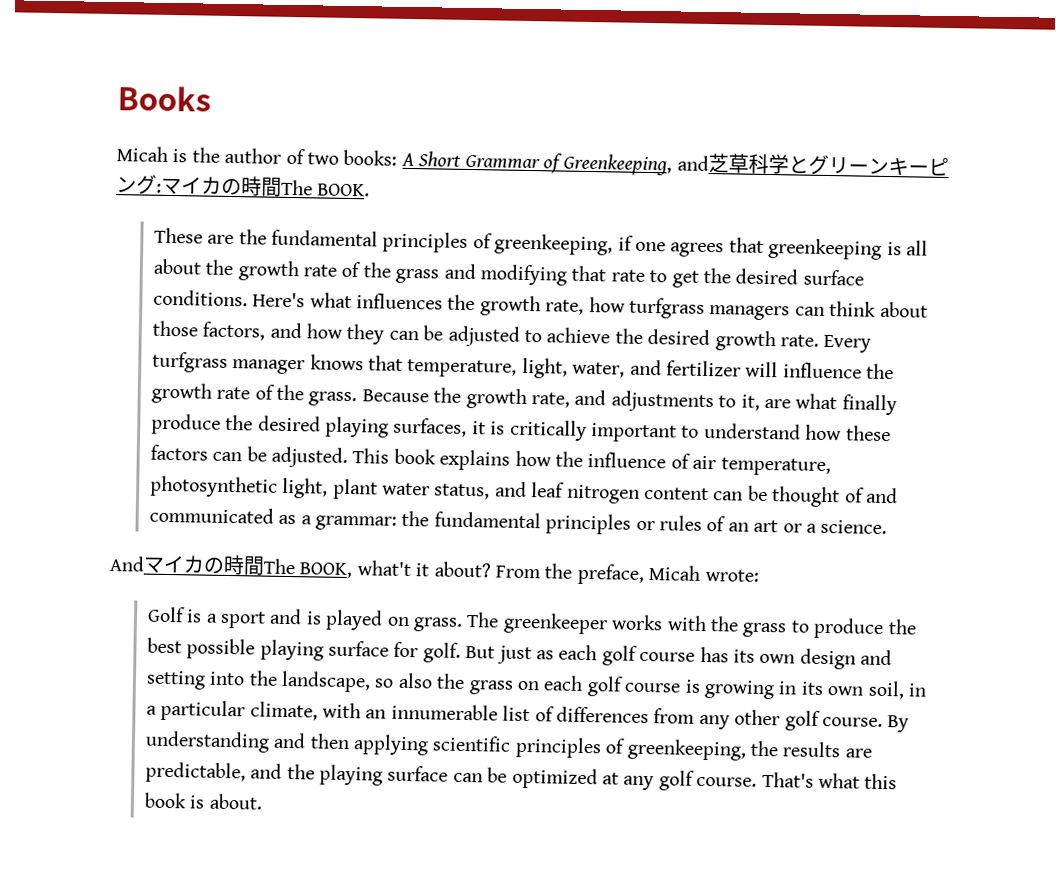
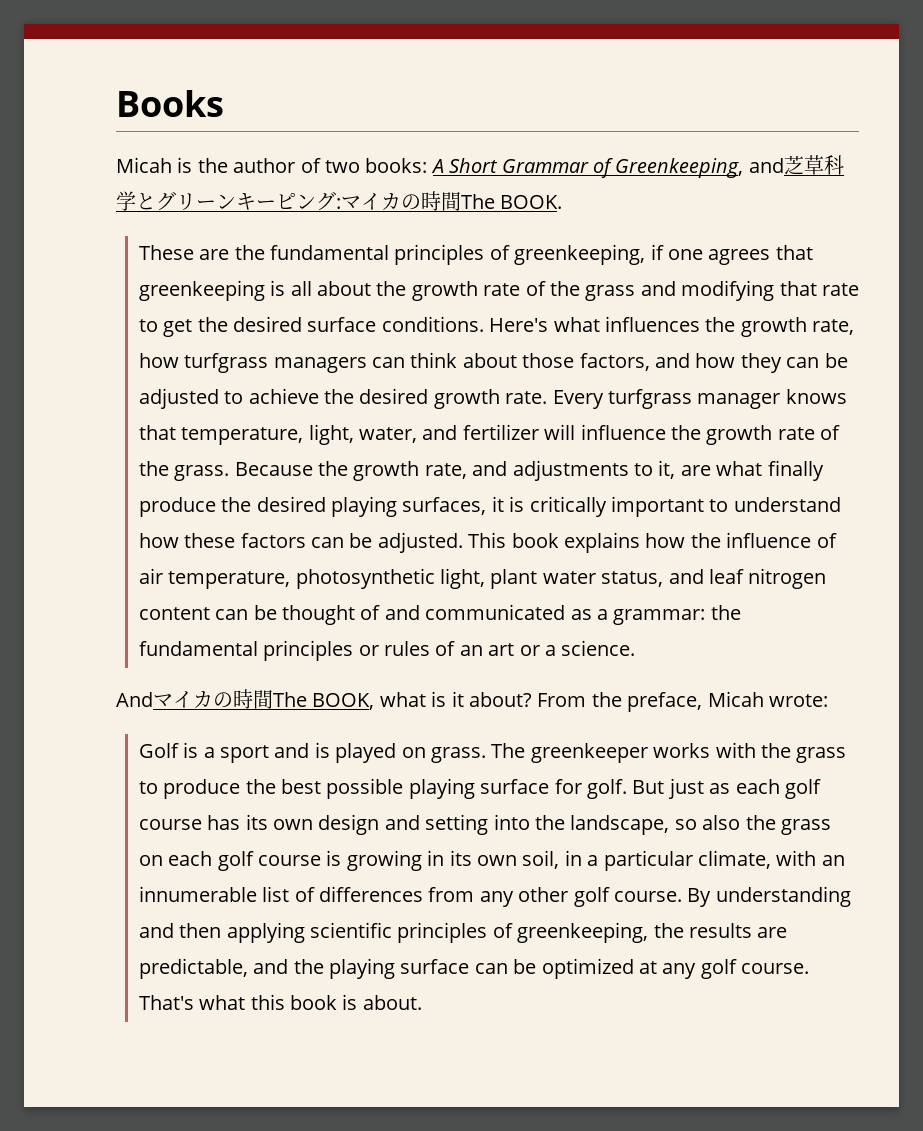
[356,560,412,577] what't -> [379,691,447,707] what is

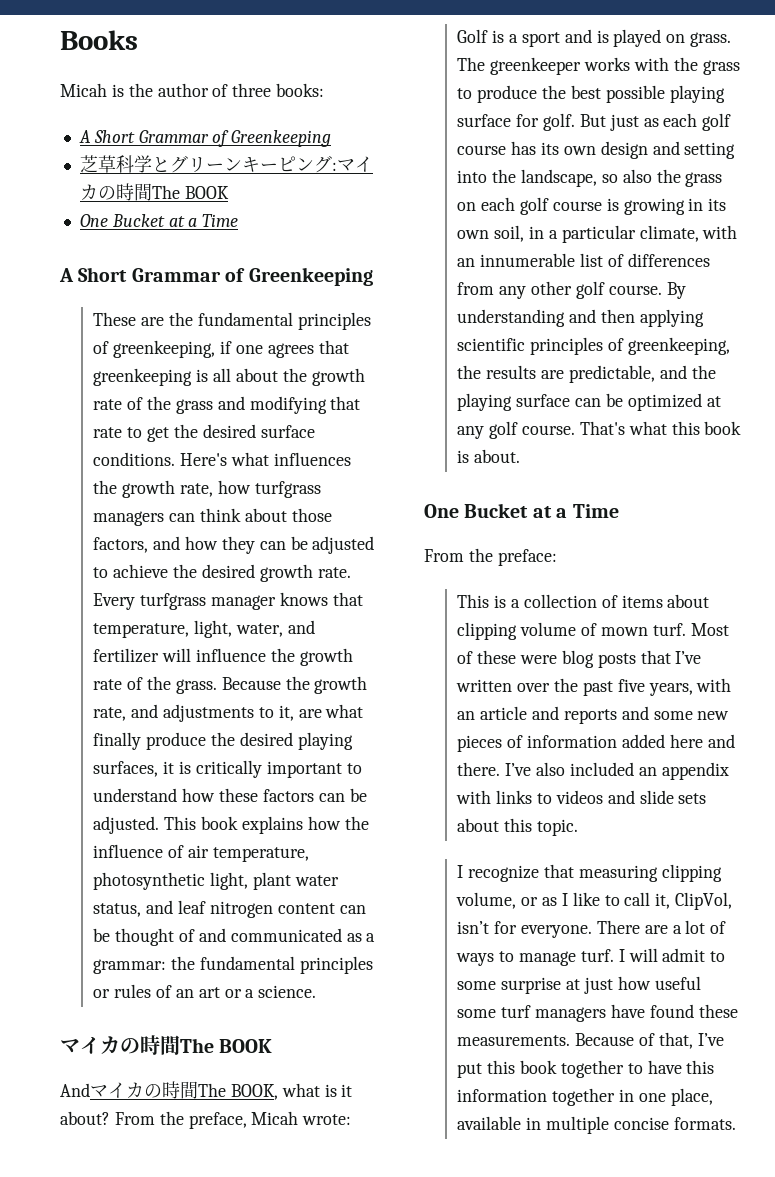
[325,160,360,173] two -> [232,83,272,97] three
[430,158,784,178] A Short Grammar of Greenkeeping, and -> [78,130,332,147] // A Short Grammar of Greenkeeping //
[500,195,563,209] BOOK. -> [184,186,229,199] [79,214,239,227] [59,267,373,286] BOOK // One Bucket at a Time // A Short Grammar of Greenkeeping
(636, 648) none -> [60,1035,273,1055] // マイカの時間The BOOK
(422, 1002) none -> [424,503,619,518] [424,548,557,566] [457,594,710,608] [457,622,729,640] [457,650,702,668] [456,678,732,696] [457,706,730,724] [457,734,735,752] [457,762,729,780] [456,790,707,804] [457,818,579,836] [457,864,722,882] [456,892,733,910] [457,920,727,938] [456,948,726,966] [457,976,701,994] [457,1004,738,1022] [457,1032,724,1049] [457,1060,715,1078] [457,1088,713,1106] [457,1116,736,1134] // One Bucket at a Time // From the preface: // This is a collection of items about clipping volume of mown turf. Most of these were blog posts that I’ve written over the past five years, with an article and reports and some new pieces of information added here and there. I’ve also included an appendix with links to videos and slide sets about this topic. // I recognize that measuring clipping volume, or as I like to call it, ClipVol, isn’t for everyone. There are a lot of ways to manage turf. I will admit to some surprise at just how useful some turf managers have found these measurements. Because of that, I’ve put this book together to have this information together in one place, available in multiple concise formats.

